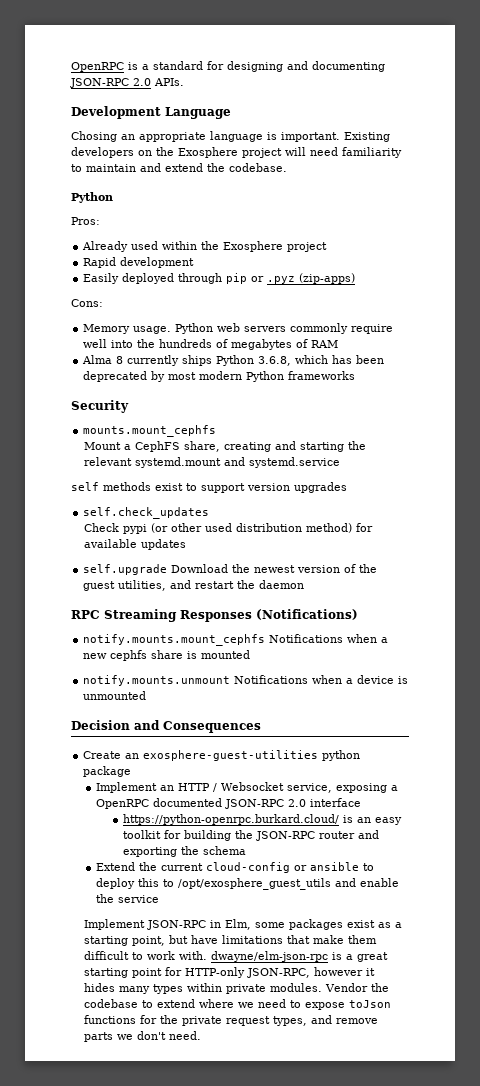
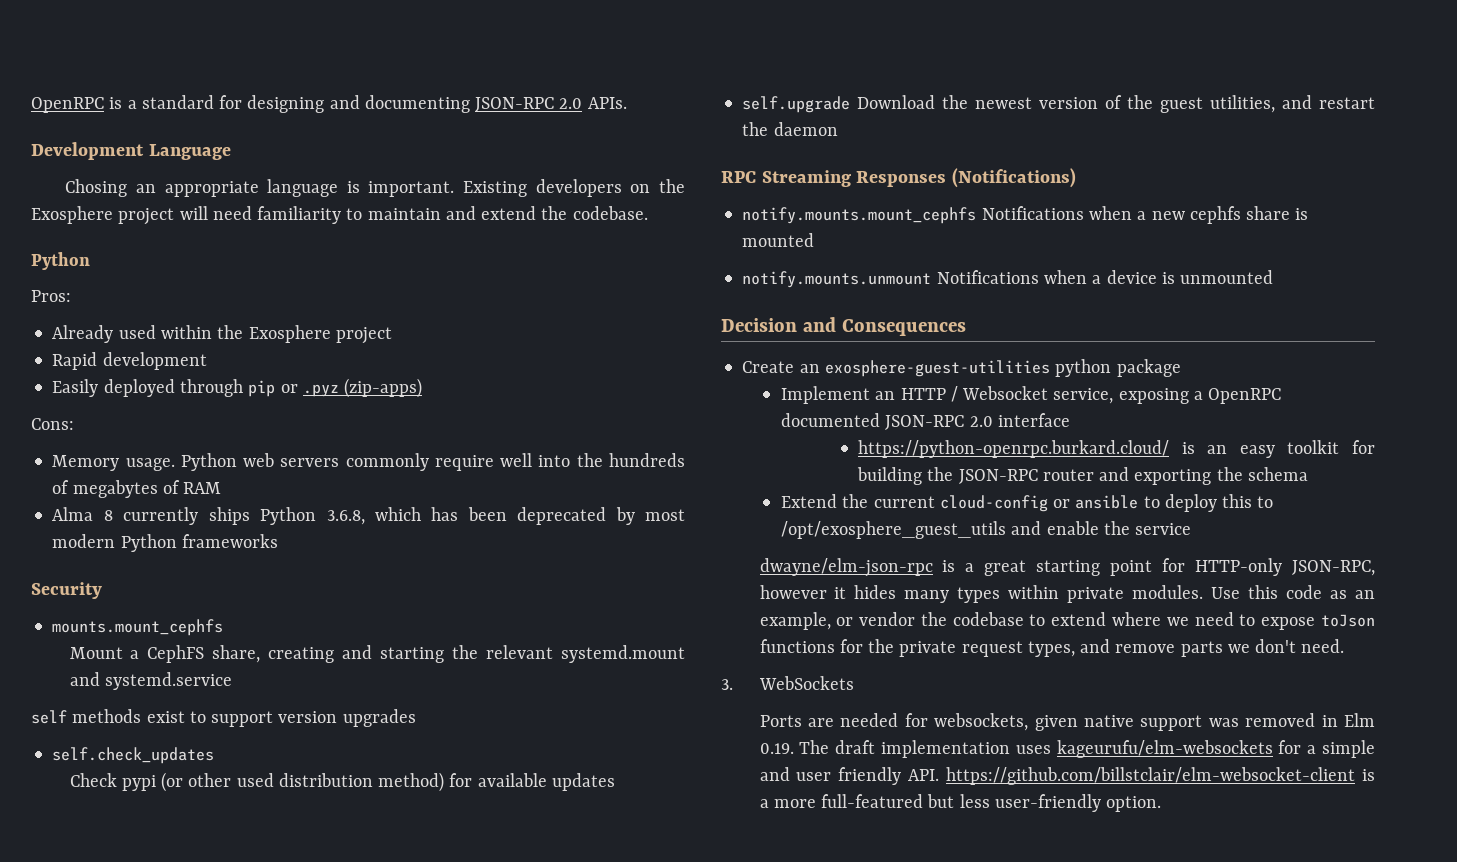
[84,919,403,930] [84,935,378,946] [84,951,208,960] Implement JSON-RPC in Elm, some packages exist as a starting point, but have limitations that make them difficult to work with. -> (1192, 529) none
[325,983,369,992] Vendor -> [1211,585,1375,599] [759,612,916,630] Use this code as an example, or vendor
(202, 1035) none -> [721,676,854,690] [759,713,1375,731] [759,740,1375,758] [759,767,1375,785] [759,794,1162,812] // 3. WebSockets // Ports are needed for websockets, given native support was removed in Elm 0.19. The draft implementation uses kageurufu/elm-websockets for a simple and user friendly API. https://github.com/billstclair/elm-websocket-client is a more full-featured but less user-friendly option.

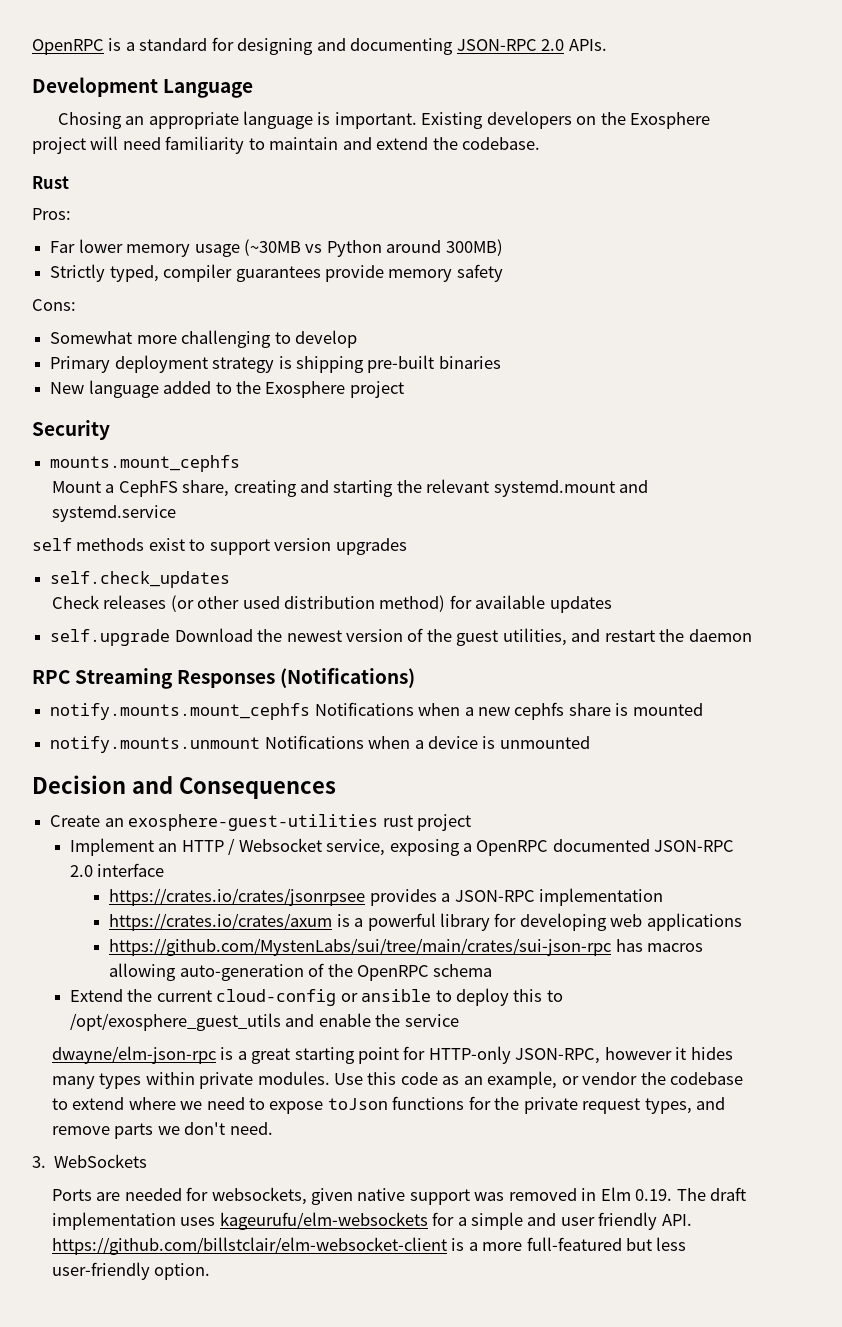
[31,252,90,270] Python -> [32,176,69,189] Rust
[52,325,392,344] [52,352,207,370] [52,378,423,398] [31,418,74,430] [52,453,685,471] [52,480,222,498] [52,507,685,525] [52,534,278,552] Already used within the Exosphere project // Rapid development // Easily deployed through pip or .pyz (zip-apps) // Cons: // Memory usage. Python web servers commonly require well into the hundreds of megabytes of RAM // Alma 8 currently ships Python 3.6.8, which has been deprecated by most modern Python frameworks -> [50,239,503,257] [50,264,503,282] [32,299,76,311] [50,330,357,348] [50,355,501,373] [50,380,404,398] Far lower memory usage (~30MB vs Python around 300MB) // Strictly typed, compiler guarantees provide memory safety // Cons: // Somewhat more challenging to develop // Primary deployment strategy is shipping pre-built binaries // New language added to the Exosphere project
[121,775,156,791] pypi -> [103,595,167,609] releases
[1055,359,1181,377] python package -> [382,814,471,831] rust project
[858,440,1375,458] [857,467,1243,485] https://python-openrpc.burkard.cloud/ is an easy toolkit for building the JSON-RPC router and exporting the -> [109,888,664,906] [109,913,742,931] [109,938,704,956] [109,963,430,981] https://crates.io/crates/jsonrpsee provides a JSON-RPC implementation // https://crates.io/crates/axum is a powerful library for developing web applications // https://github.com/MystenLabs/sui/tree/main/crates/sui-json-rpc has macros allowing auto-generation of the OpenRPC

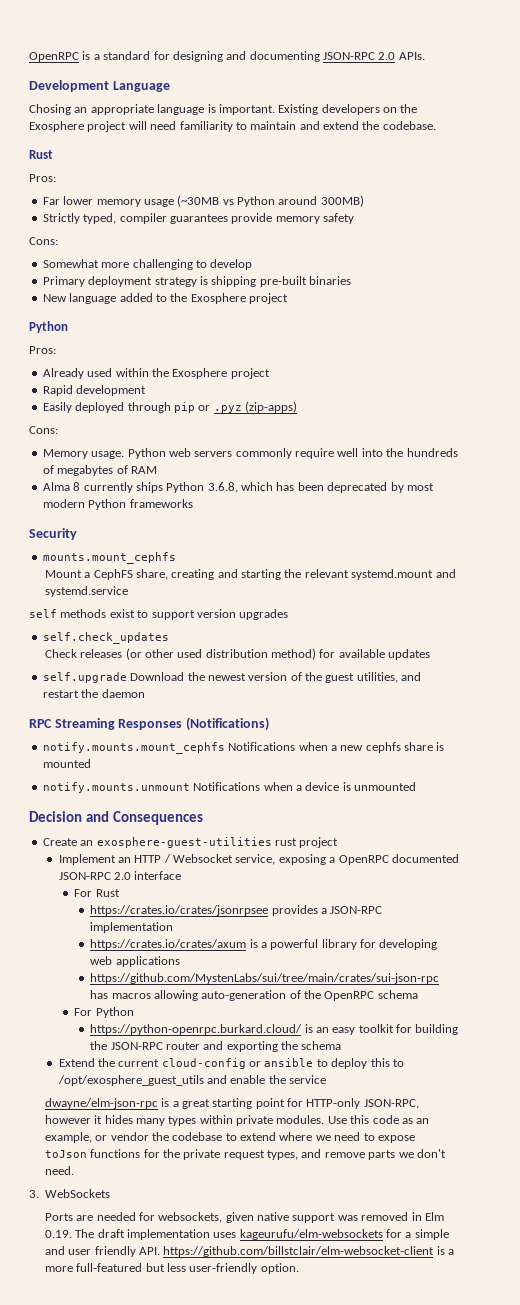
(404, 389) none -> [29,321,68,333] [29,346,56,354] [42,368,270,379] [42,385,147,396] [42,401,297,413] [29,426,58,434] [42,448,458,459] [42,465,157,476] [42,482,434,493] [42,499,193,510] // Python // Pros: // Already used within the Exosphere project // Rapid development // Easily deployed through pip or .pyz (zip-apps) // Cons: // Memory usage. Python web servers commonly require well into the hundreds of megabytes of RAM // Alma 8 currently ships Python 3.6.8, which has been deprecated by most modern Python frameworks
(165, 870) none -> [74,889,120,897] // For Rust
(493, 970) none -> [74,1007,134,1018] [90,1024,459,1035] [90,1041,342,1052] // For Python // https://python-openrpc.burkard.cloud/ is an easy toolkit for building the JSON-RPC router and exporting the schema

